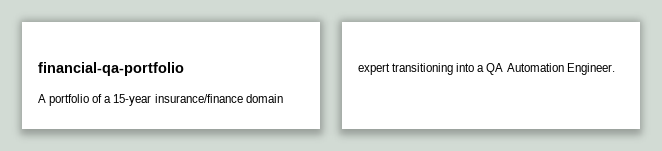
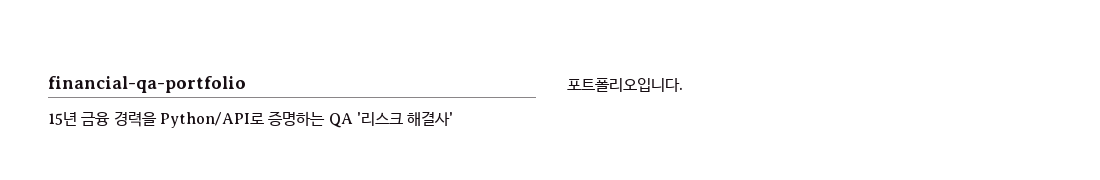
[38,94,283,106] [358,63,615,75] A portfolio of a 15-year insurance/finance domain expert transitioning into a QA Automation Engineer. -> [48,111,454,128] [567,78,683,92] 15년 금융 경력을 Python/API로 증명하는 QA '리스크 해결사' 포트폴리오입니다.

